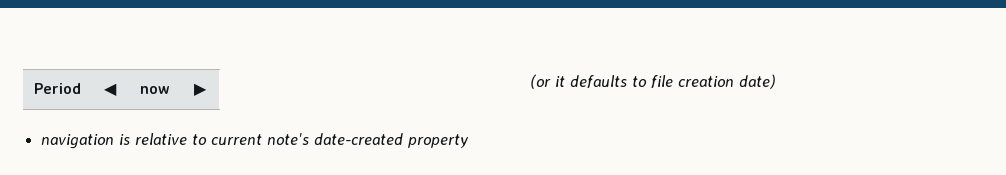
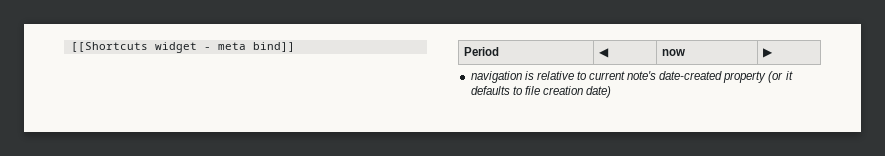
(34, 88) none -> [70,42,295,53] [[Shortcuts widget - meta bind]] //

